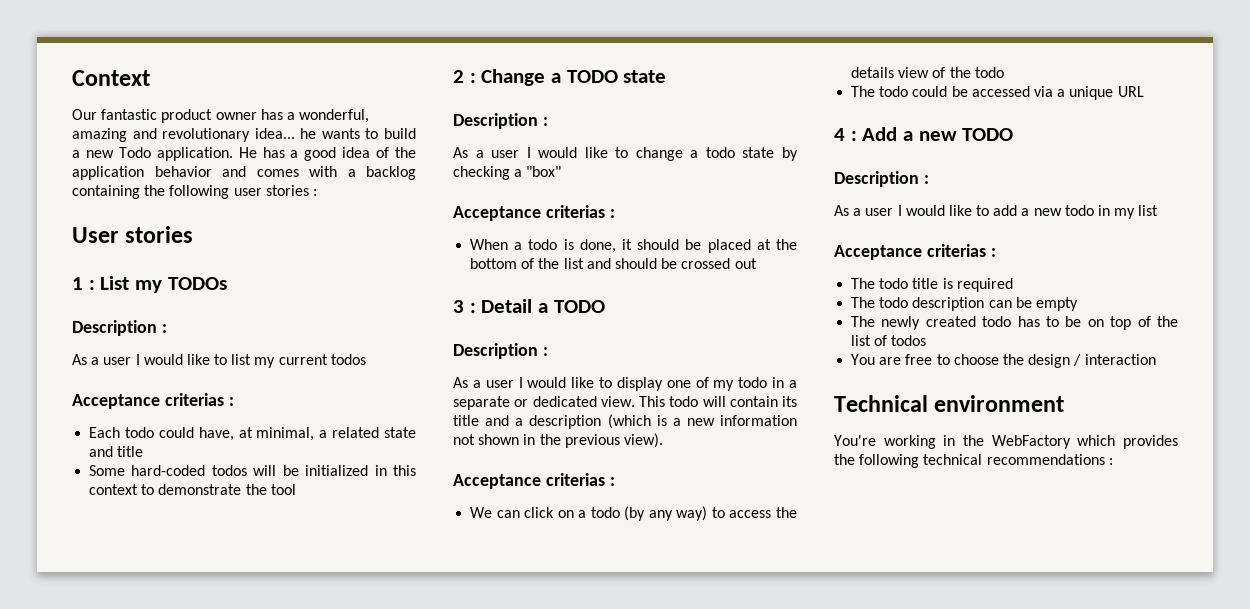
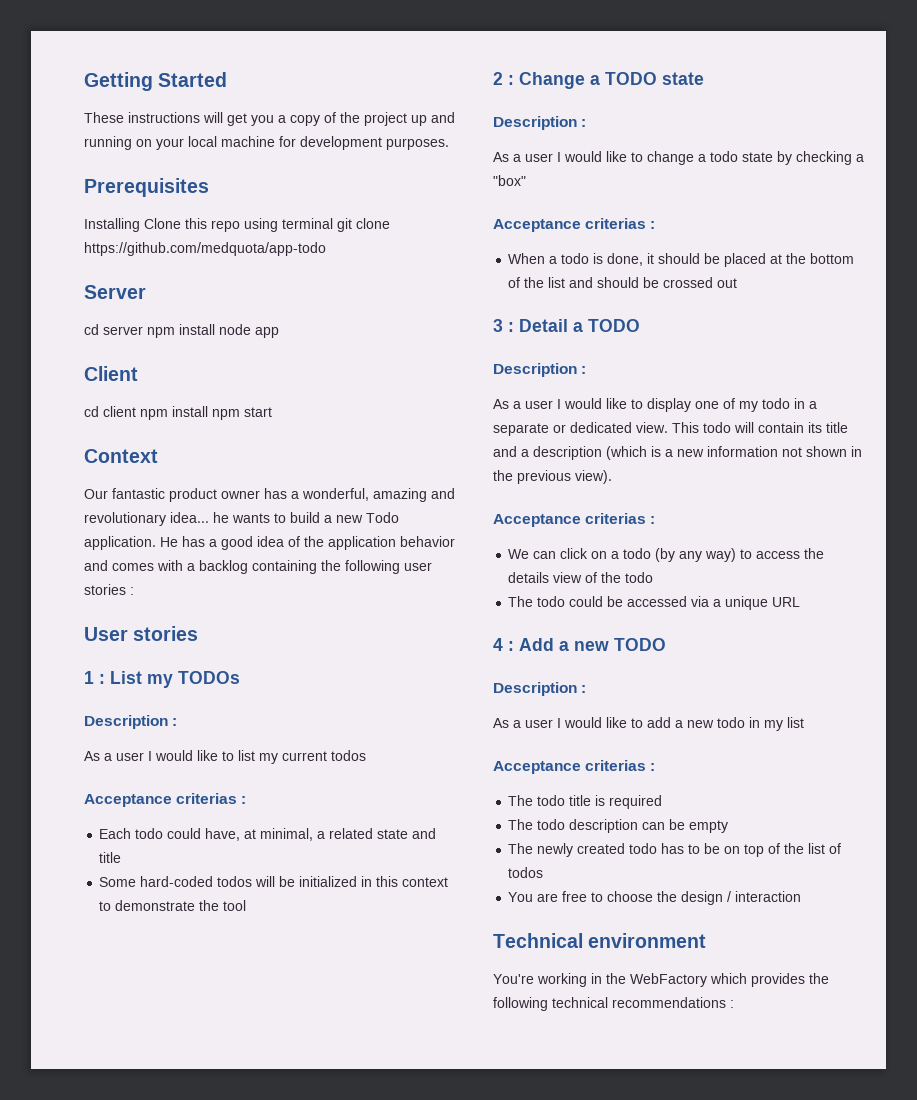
(72, 78) none -> [84,72,228,91] [84,112,455,126] [84,136,449,150] [84,178,209,197] [84,218,390,232] [84,242,326,256] [84,285,146,299] [84,324,279,338] [84,366,138,381] [84,406,272,420] Getting Started // These instructions will get you a copy of the project up and running on your local machine for development purposes. // Prerequisites // Installing Clone this repo using terminal git clone https://github.com/medquota/app-todo // Server // cd server npm install node app // Client // cd client npm install npm start //

